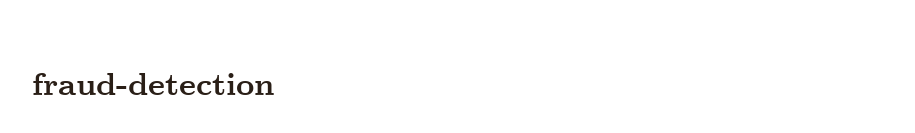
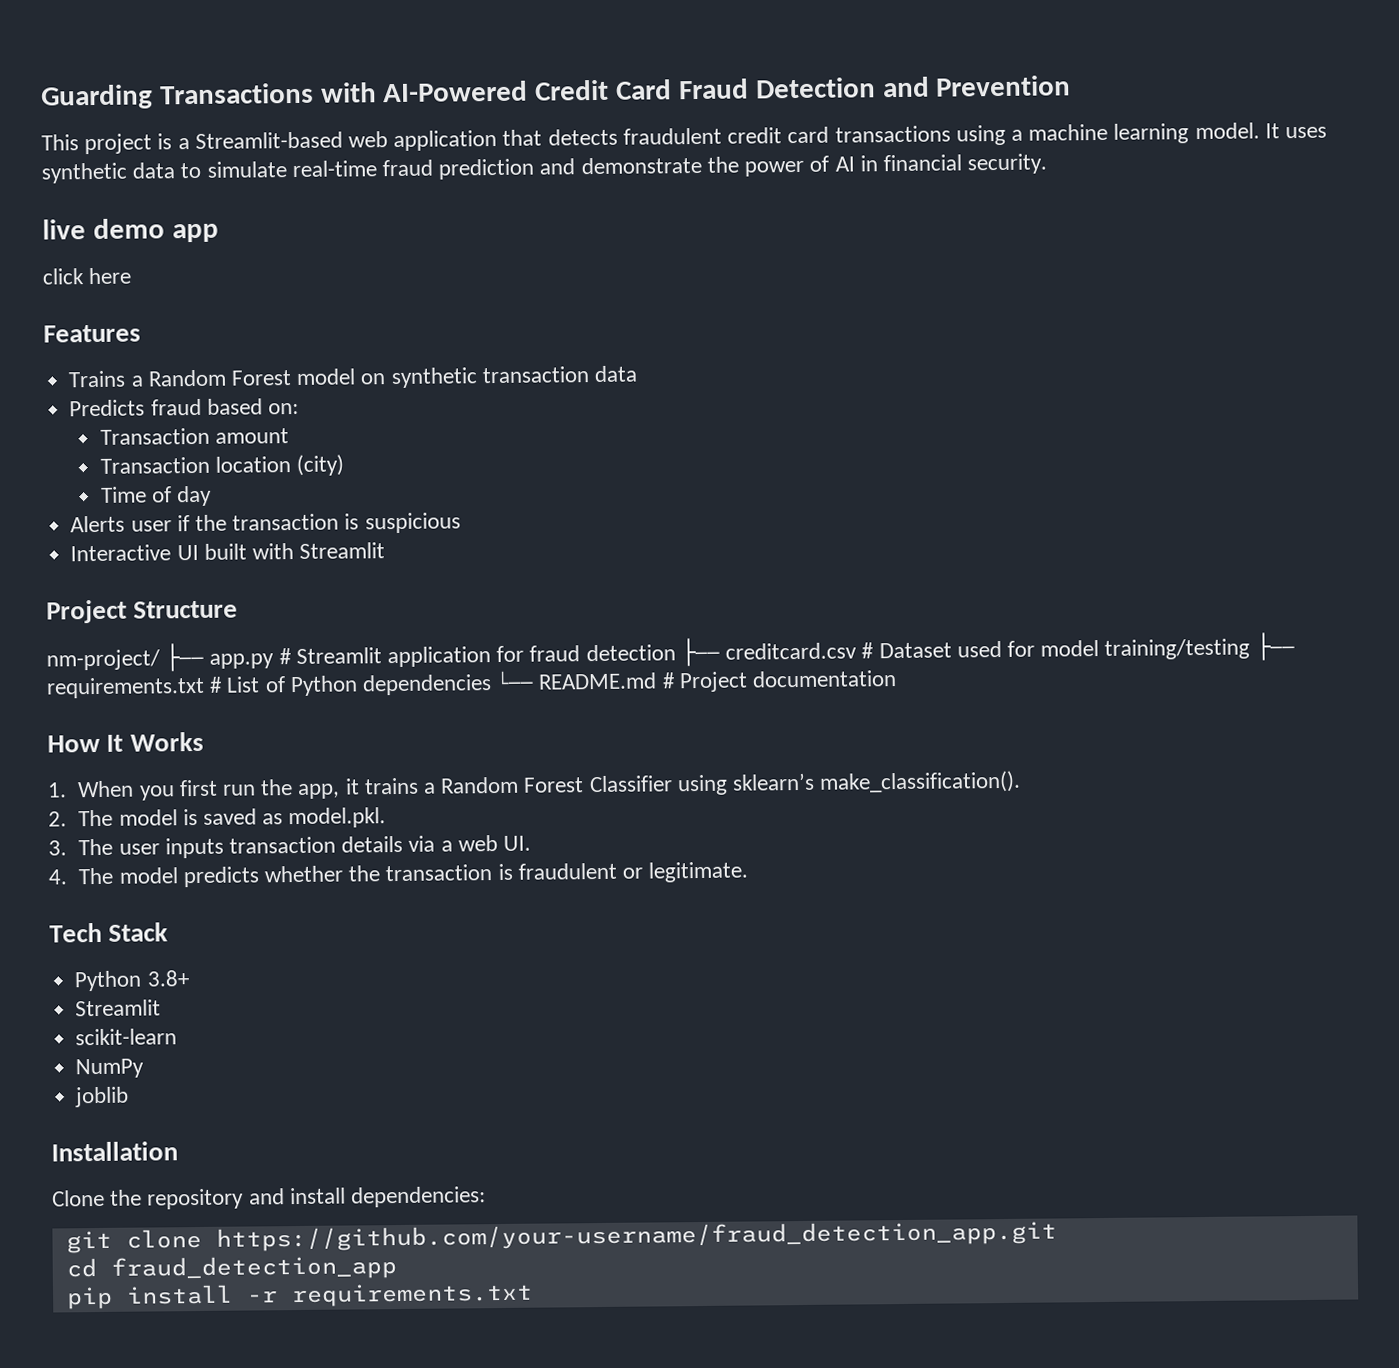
[32,73,274,95] fraud-detection -> [41,75,1072,110] [41,122,1327,155] [41,153,1048,184] [42,218,219,243] [42,267,132,285] [43,324,141,343] [68,365,637,389] [69,398,299,417] [99,427,289,445] [99,454,345,476] [100,485,213,507] [70,512,461,534] [70,542,386,562] [46,599,239,624] [46,632,1295,672] [46,670,898,699] [47,731,204,753] [47,770,1022,801] [48,807,387,829] [48,835,532,859] [48,861,749,888] [49,922,169,943] [74,970,189,992] [75,999,162,1017] [75,1028,178,1046] [75,1058,145,1079] [74,1086,130,1108] [51,1141,178,1162] [52,1186,487,1210] [65,1220,1057,1254] [65,1255,397,1281] [65,1282,533,1310] Guarding Transactions with AI-Powered Credit Card Fraud Detection and Prevention // This project is a Streamlit-based web application that detects fraudulent credit card transactions using a machine learning model. It uses synthetic data to simulate real-time fraud prediction and demonstrate the power of AI in financial security. // live demo app // click here // Features // Trains a Random Forest model on synthetic transaction data // Predicts fraud based on: // Transaction amount // Transaction location (city) // Time of day // Alerts user if the transaction is suspicious // Interactive UI built with Streamlit // Project Structure // nm-project/ ├── app.py # Streamlit application for fraud detection ├── creditcard.csv # Dataset used for model training/testing ├── requirements.txt # List of Python dependencies └── README.md # Project documentation // How It Works // 1. When you first run the app, it trains a Random Forest Classifier using sklearn’s make_classification(). // 2. The model is saved as model.pkl. // 3. The user inputs transaction details via a web UI. // 4. The model predicts whether the transaction is fraudulent or legitimate. // Tech Stack // Python 3.8+ // Streamlit // scikit-learn // NumPy // joblib // Installation // Clone the repository and install dependencies: // git clone https://github.com/your-username/fraud_detection_app.git // cd fraud_detection_app // pip install -r requirements.txt

